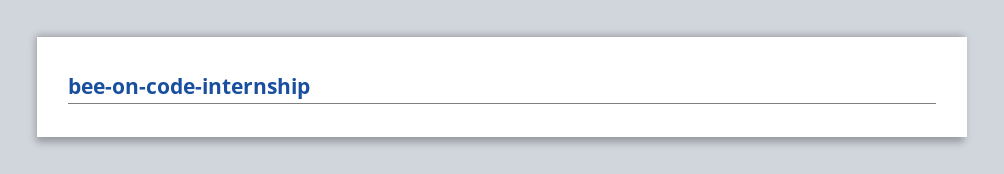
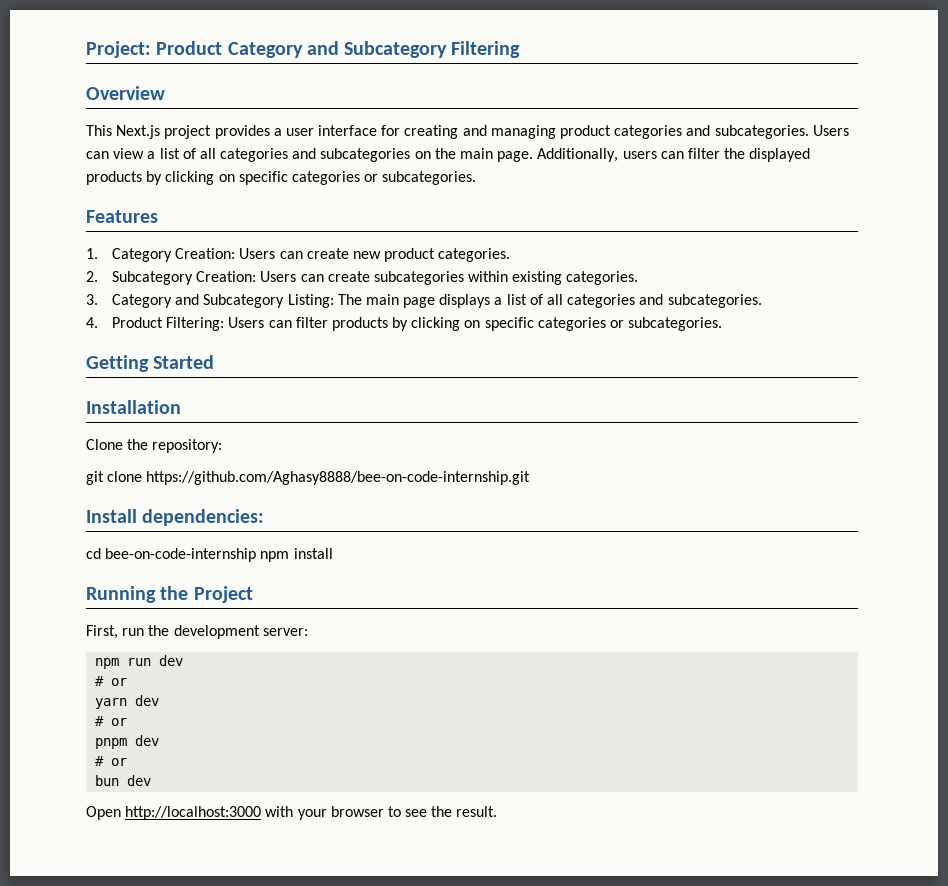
[68,78,310,99] bee-on-code-internship -> [86,41,521,58] [86,86,165,100] [86,125,849,139] [86,148,811,162] [86,171,477,185] [86,210,158,223] [86,248,511,262] [86,271,639,285] [86,294,762,308] [86,317,723,331] [86,355,215,372] [86,400,181,414] [86,439,223,453] [86,471,531,485] [86,509,265,526] [86,548,333,562] [86,586,253,603] [86,625,308,639] [95,655,184,669] [95,676,128,686] [95,695,160,709] [95,716,128,726] [95,735,160,749] [95,756,128,766] [95,775,152,786] [86,806,498,820] Project: Product Category and Subcategory Filtering // Overview // This Next.js project provides a user interface for creating and managing product categories and subcategories. Users can view a list of all categories and subcategories on the main page. Additionally, users can filter the displayed products by clicking on specific categories or subcategories. // Features // 1. Category Creation: Users can create new product categories. // 2. Subcategory Creation: Users can create subcategories within existing categories. // 3. Category and Subcategory Listing: The main page displays a list of all categories and subcategories. // 4. Product Filtering: Users can filter products by clicking on specific categories or subcategories. // Getting Started // Installation // Clone the repository: // git clone https://github.com/Aghasy8888/bee-on-code-internship.git // Install dependencies: // cd bee-on-code-internship npm install // Running the Project // First, run the development server: // npm run dev // # or // yarn dev // # or // pnpm dev // # or // bun dev // Open http://localhost:3000 with your browser to see the result.

